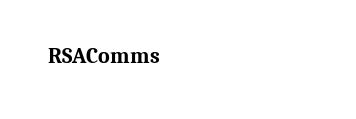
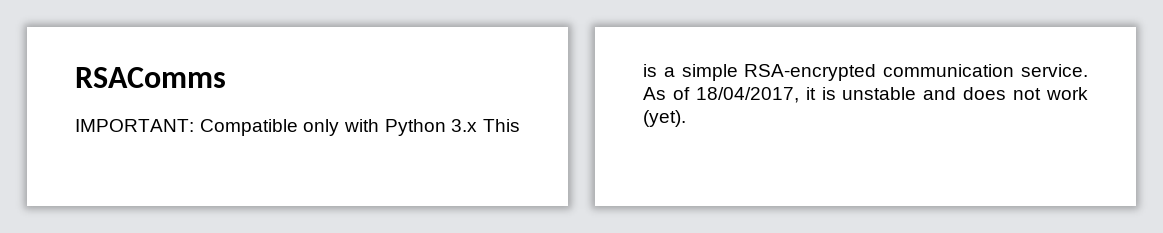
(160, 55) none -> [75,119,521,136] [643,64,1088,81] [643,87,1088,103] [643,110,686,127] // IMPORTANT: Compatible only with Python 3.x This is a simple RSA-encrypted communication service. As of 18/04/2017, it is unstable and does not work (yet).

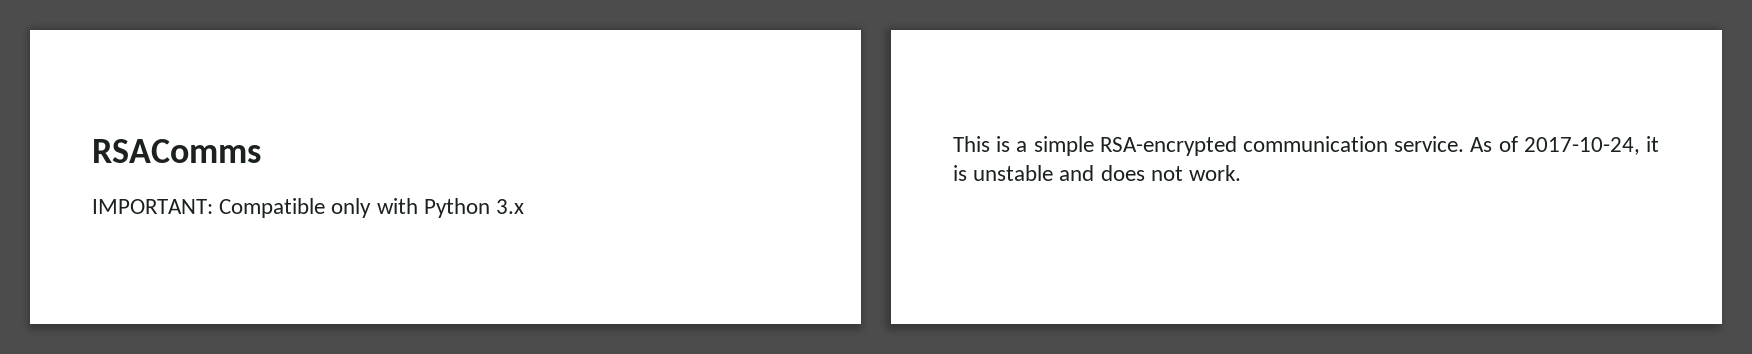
(478, 125) none -> (525, 206) //
[695,87,799,103] 18/04/2017, -> [1523,137,1640,155] 2017-10-24,
[1046,87,1088,100] [643,110,686,127] work (yet). -> [1189,165,1242,181] work.

